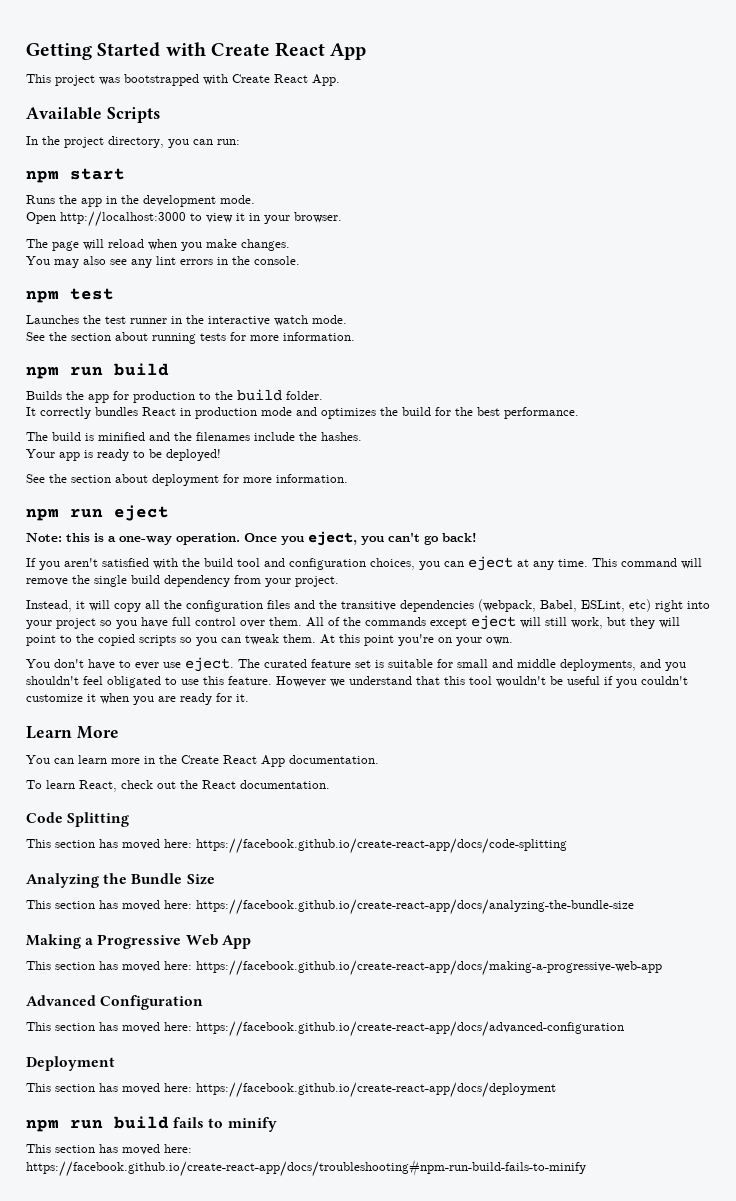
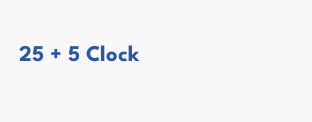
[26,42,367,60] [26,74,340,86] [26,107,160,123] [26,136,240,148] [26,168,125,183] [26,195,255,207] [26,211,342,227] [26,239,290,251] [26,256,300,268] [26,288,114,303] [26,315,347,326] [26,332,355,344] [26,363,169,379] [26,389,323,403] [26,407,579,419] [26,432,362,441] [26,449,221,461] [26,474,348,486] [26,505,169,521] [26,531,477,546] [26,556,702,571] [26,575,339,587] [26,599,710,612] [26,615,680,630] [26,634,513,646] [26,657,686,672] [26,676,688,688] [26,693,249,705] [26,726,119,739] [26,755,379,767] [26,780,330,792] [26,812,130,827] [26,838,567,854] [26,873,215,888] [26,899,634,915] [26,934,251,949] [26,960,662,976] [26,995,204,1010] [26,1021,624,1037] [26,1056,115,1071] [26,1082,556,1098] [26,1116,277,1132] [26,1144,192,1155] [26,1159,586,1177] Getting Started with Create React App // This project was bootstrapped with Create React App. // Available Scripts // In the project directory, you can run: // npm start // Runs the app in the development mode. // Open http://localhost:3000 to view it in your browser. // The page will reload when you make changes. // You may also see any lint errors in the console. // npm test // Launches the test runner in the interactive watch mode. // See the section about running tests for more information. // npm run build // Builds the app for production to the build folder. // It correctly bundles React in production mode and optimizes the build for the best performance. // The build is minified and the filenames include the hashes. // Your app is ready to be deployed! // See the section about deployment for more information. // npm run eject // Note: this is a one-way operation. Once you eject, you can't go back! // If you aren't satisfied with the build tool and configuration choices, you can eject at any time. This command will remove the single build dependency from your project. // Instead, it will copy all the configuration files and the transitive dependencies (webpack, Babel, ESLint, etc) right into your project so you have full control over them. All of the commands except eject will still work, but they will point to the copied scripts so you can tweak them. At this point you're on your own. // You don't have to ever use eject. The curated feature set is suitable for small and middle deployments, and you shouldn't feel obligated to use this feature. However we understand that this tool wouldn't be useful if you couldn't customize it when you are ready for it. // Learn More // You can learn more in the Create React App documentation. // To learn React, check out the React documentation. // Code Splitting // This section has moved here: https://facebook.github.io/create-react-app/docs/code-splitting // Analyzing the Bundle Size // This section has moved here: https://facebook.github.io/create-react-app/docs/analyzing-the-bundle-size // Making a Progressive Web App // This section has moved here: https://facebook.github.io/create-react-app/docs/making-a-progressive-web-app // Advanced Configuration // This section has moved here: https://facebook.github.io/create-react-app/docs/advanced-configuration // Deployment // This section has moved here: https://facebook.github.io/create-react-app/docs/deployment // npm run build fails to minify // This section has moved here: https://facebook.github.io/create-react-app/docs/troubleshooting#npm-run-build-fails-to-minify -> [19,45,141,62] 25 + 5 Clock

